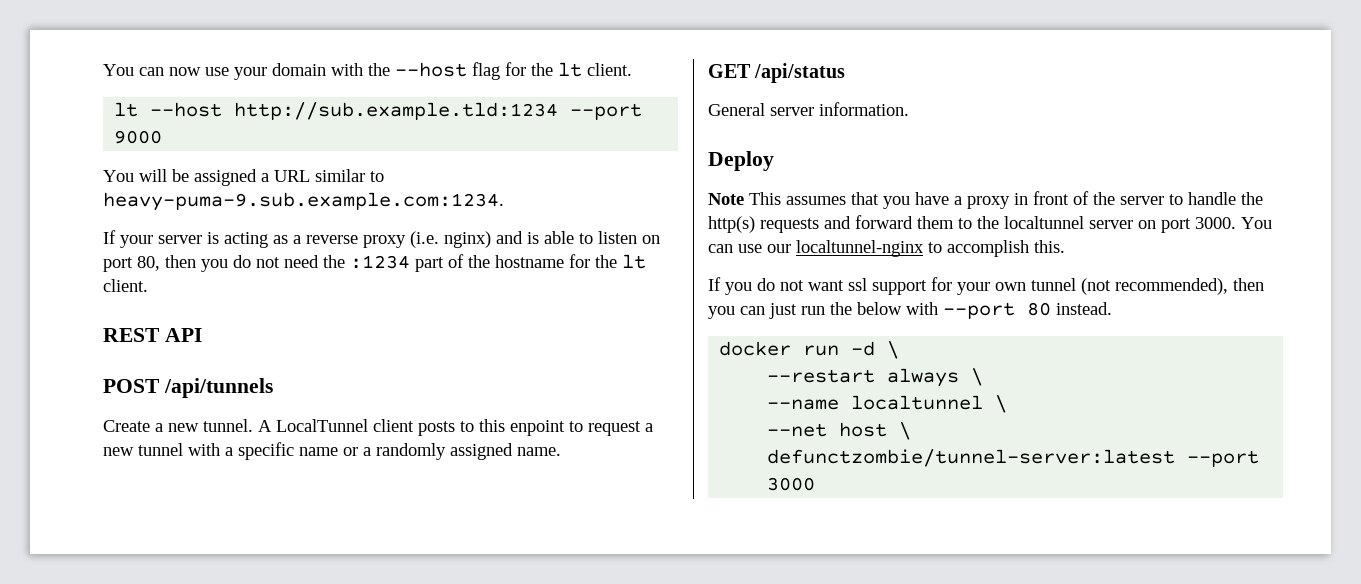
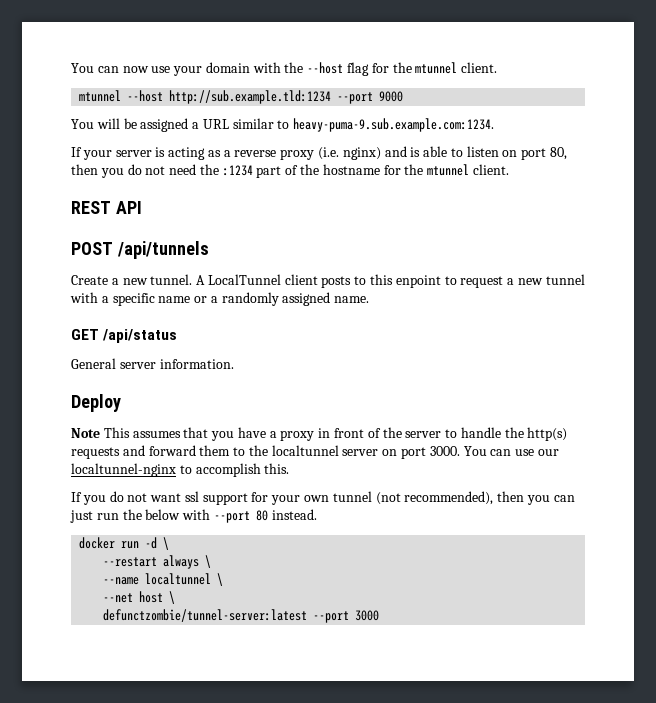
[558,62,632,77] [114,102,139,117] lt client. // lt -> [415,62,498,74] [79,90,122,102] mtunnel client. // mtunnel
[622,254,646,269] lt -> [427,164,470,176] mtunnel

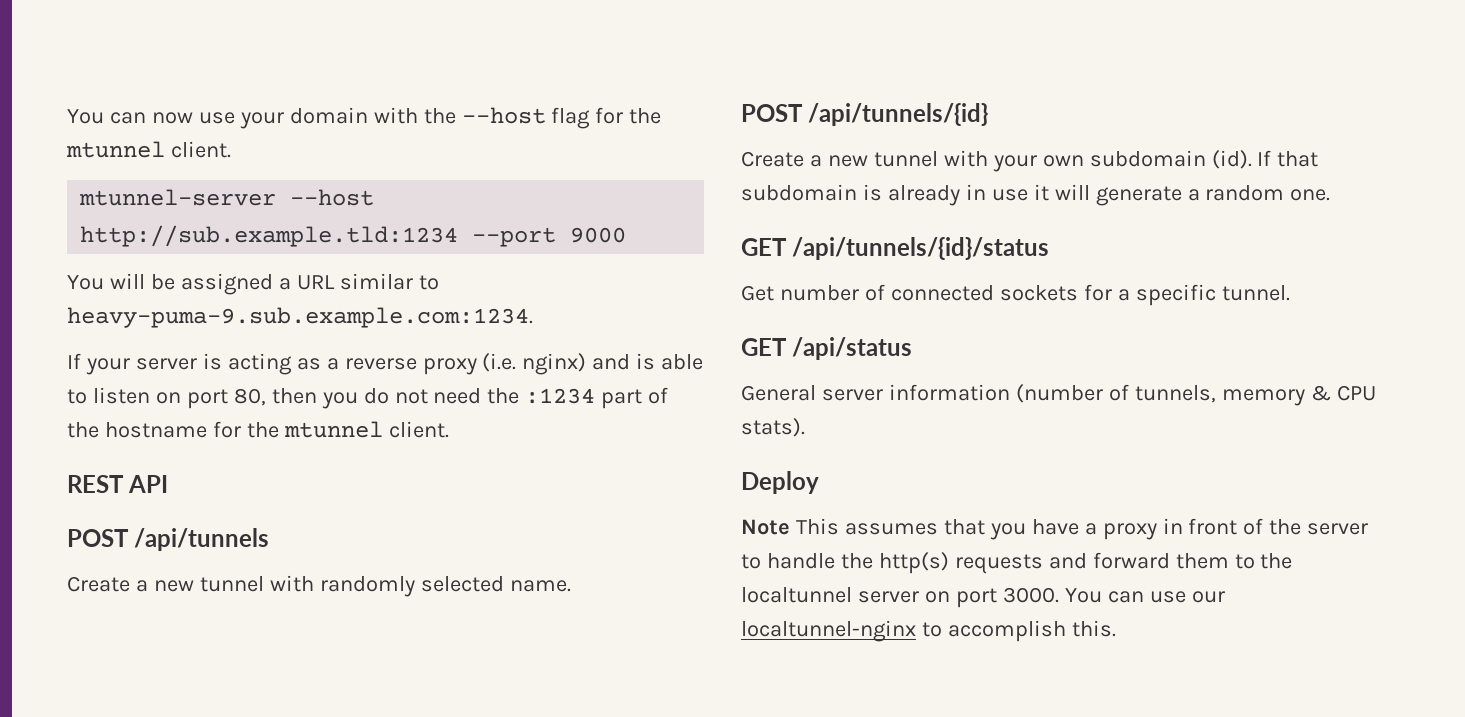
[79,90,122,102] mtunnel -> [79,189,277,206] mtunnel-server
[150,274,585,288] [70,292,370,306] [71,329,178,343] [71,358,234,369] tunnel. A LocalTunnel client posts to this enpoint to request a new tunnel with a specific name or a randomly assigned name. // GET /api/status // General server information. -> [199,575,571,597] [741,103,989,126] [741,150,1319,172] [741,184,1331,206] [741,237,1050,260] [741,284,1290,306] [741,337,913,360] [741,384,1376,406] [741,418,805,437] tunnel with randomly selected name. // POST /api/tunnels/{id} // Create a new tunnel with your own subdomain (id). If that subdomain is already in use it will generate a random one. // GET /api/tunnels/{id}/status // Get number of connected sockets for a specific tunnel. // GET /api/status // General server information (number of tunnels, memory & CPU stats).
[71,491,575,505] [70,509,317,523] [79,537,170,550] [103,555,212,569] [103,573,224,586] [103,591,176,604] [103,609,380,623] // If you do not want ssl support for your own tunnel (not recommended), then you can just run the below with --port 80 instead. // docker run -d \ // --restart always \ // --name localtunnel \ // --net host \ // defunctzombie/tunnel-server:latest --port 3000 -> (1116, 628) none

